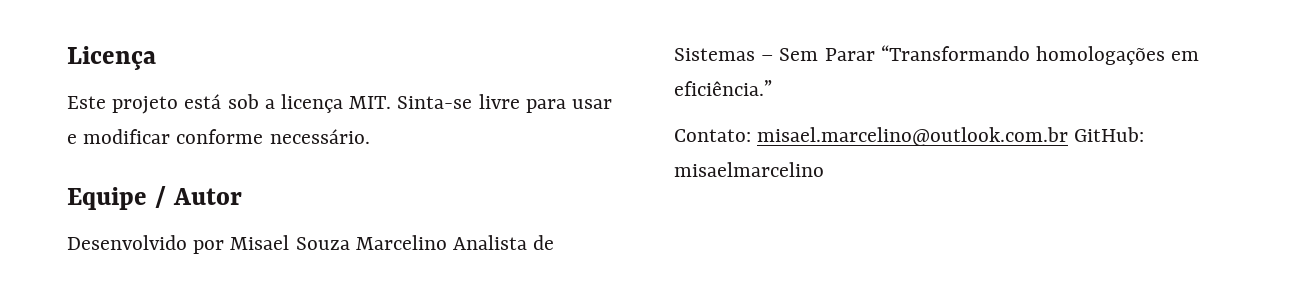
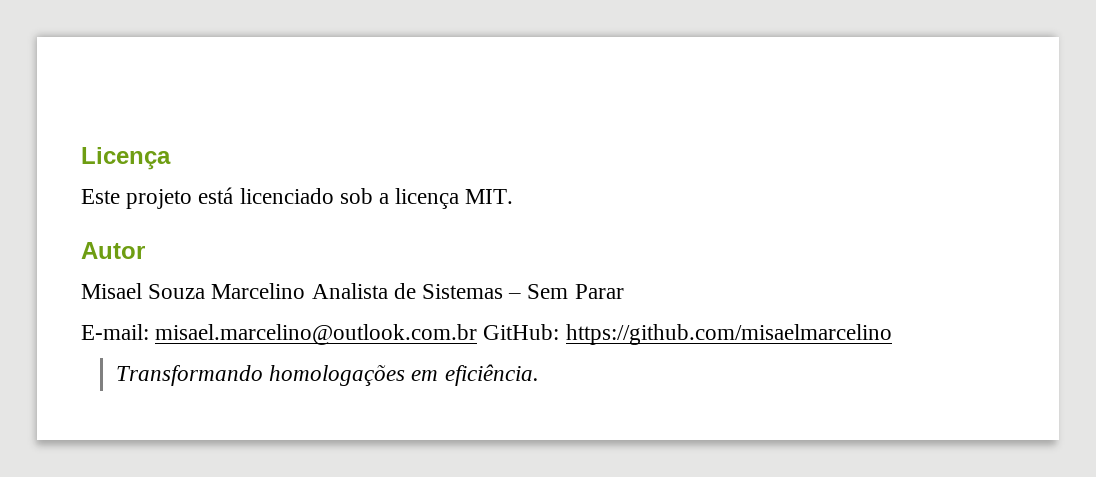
(222, 101) none -> [239,188,334,204] licenciado
[397,94,613,113] [67,129,370,144] [67,186,166,210] Sinta-se livre para usar e modificar conforme necessário. // Equipe / -> (514, 196) //
[67,235,225,254] Desenvolvido por -> (145, 250) none
[880,45,1200,65] [674,80,772,96] [674,127,1145,146] [674,162,824,177] “Transformando homologações em eficiência.” // Contato: misael.marcelino@outlook.com.br GitHub: misaelmarcelino -> [81,324,892,345] [115,364,539,386] // E-mail: misael.marcelino@outlook.com.br GitHub: https://github.com/misaelmarcelino // Transformando homologações em eficiência.

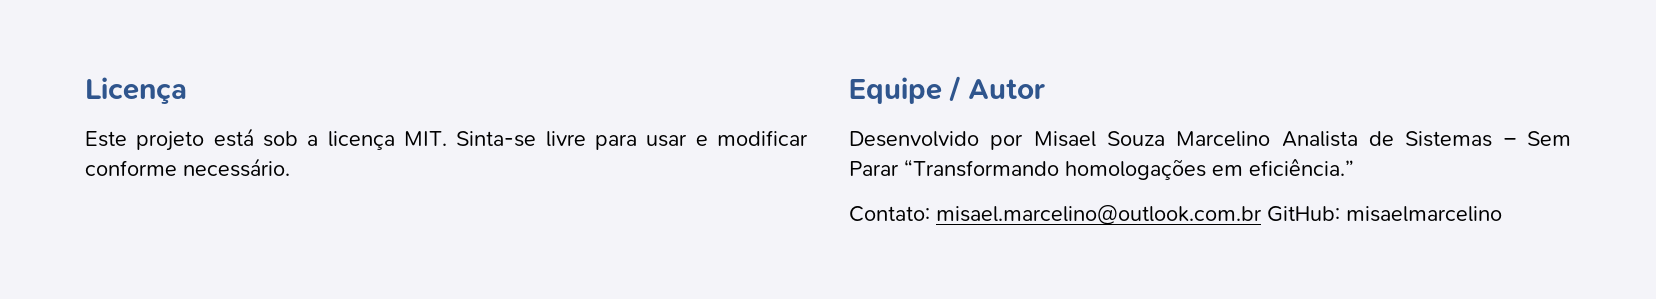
[239,188,334,204] licenciado -> (254, 137) none
(514, 196) // -> [456,130,809,150] [85,158,290,177] [849,75,961,104] Sinta-se livre para usar e modificar conforme necessário. // Equipe /
(145, 250) none -> [849,131,1024,150] Desenvolvido por
[81,324,892,345] [115,364,539,386] // E-mail: misael.marcelino@outlook.com.br GitHub: https://github.com/misaelmarcelino // Transformando homologações em eficiência. -> [904,159,1354,180] [849,205,1502,225] “Transformando homologações em eficiência.” // Contato: misael.marcelino@outlook.com.br GitHub: misaelmarcelino

